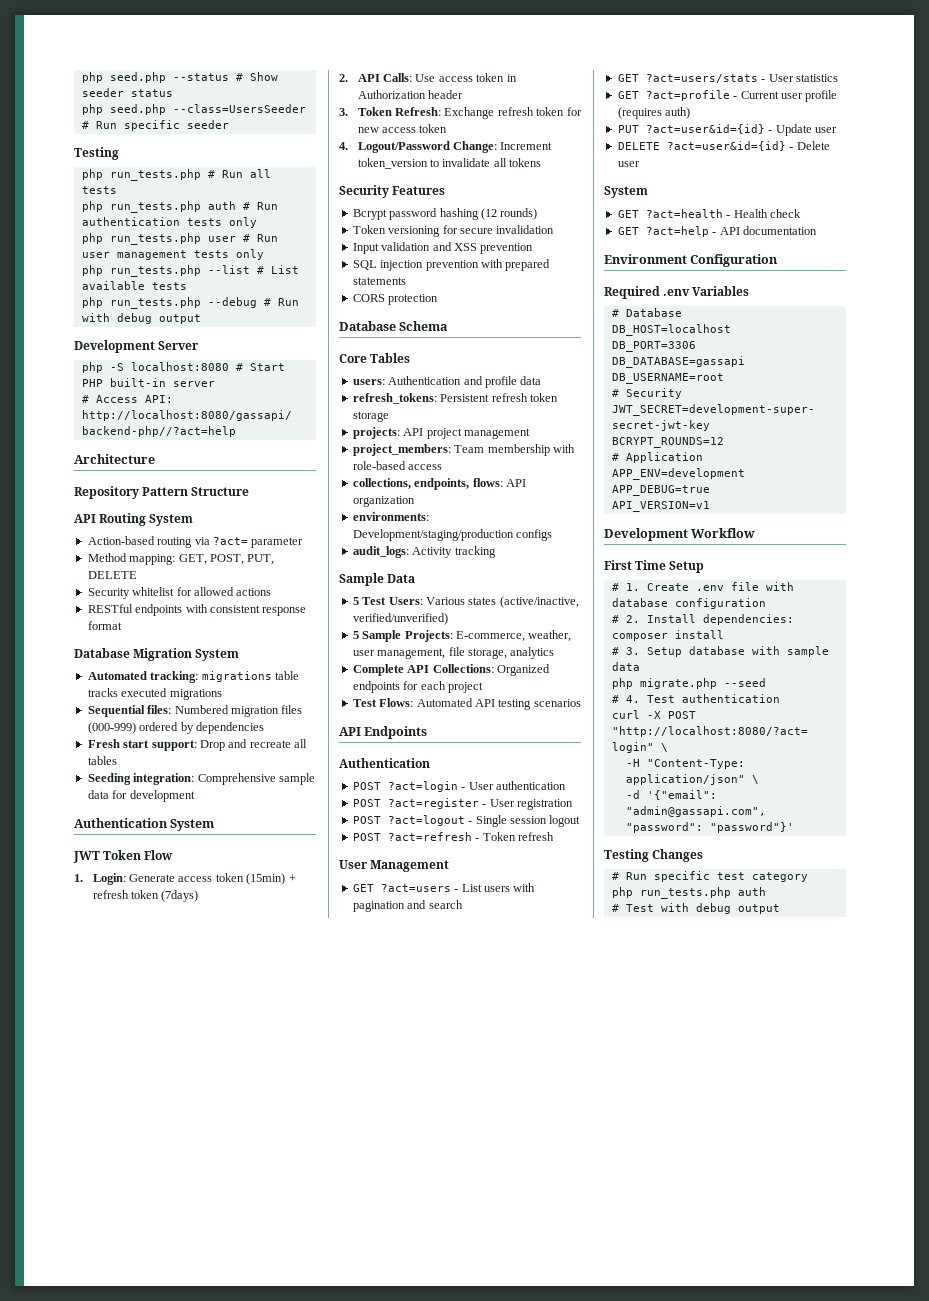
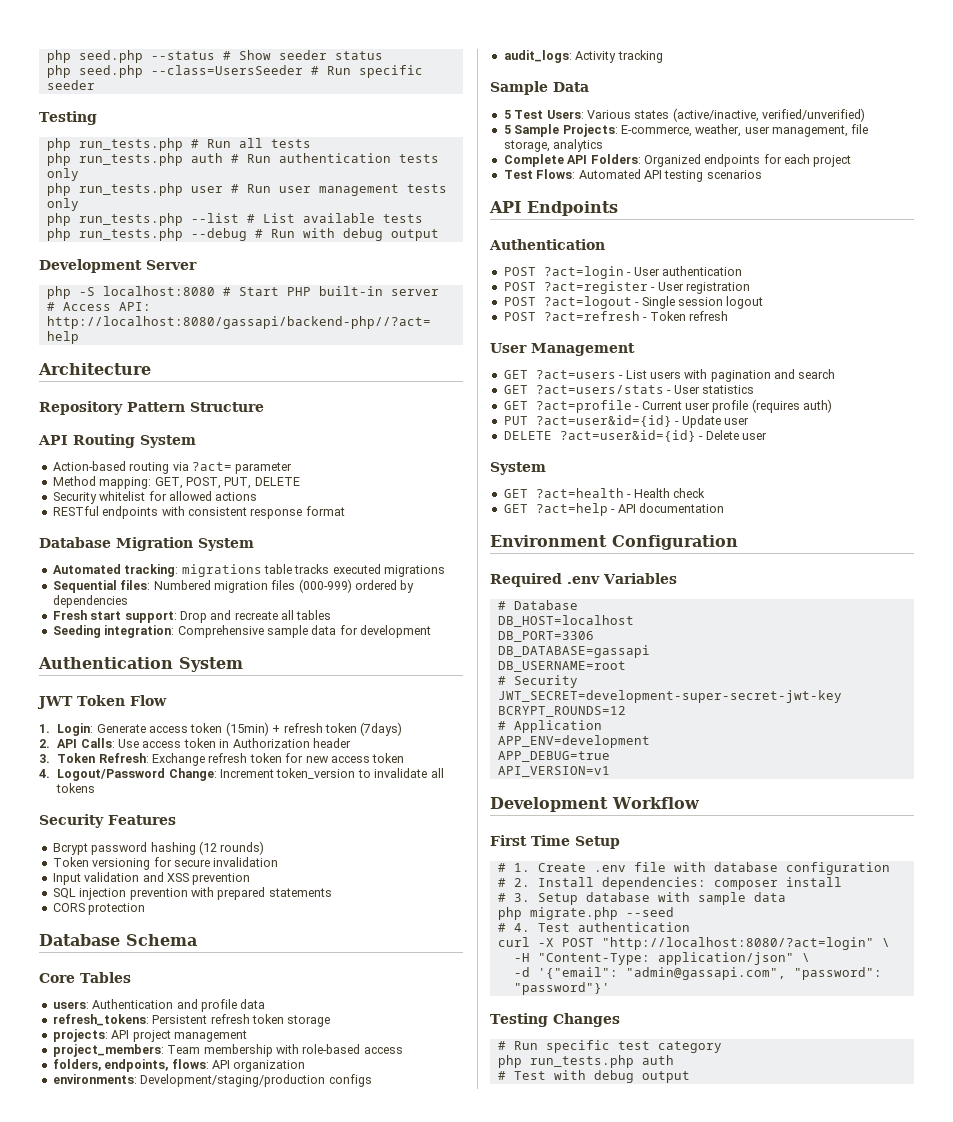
[352,478,411,489] collections, -> [52,1059,101,1071] folders,
[432,664,494,673] Collections: -> [590,154,641,164] Folders:

